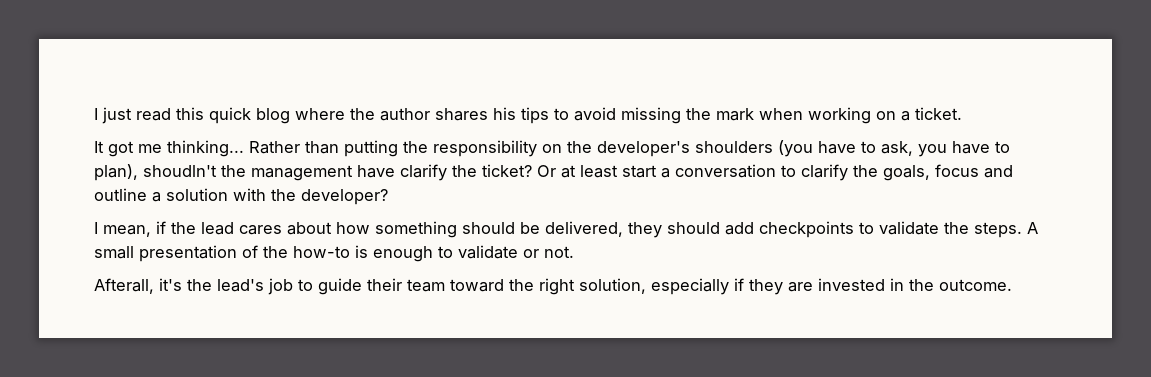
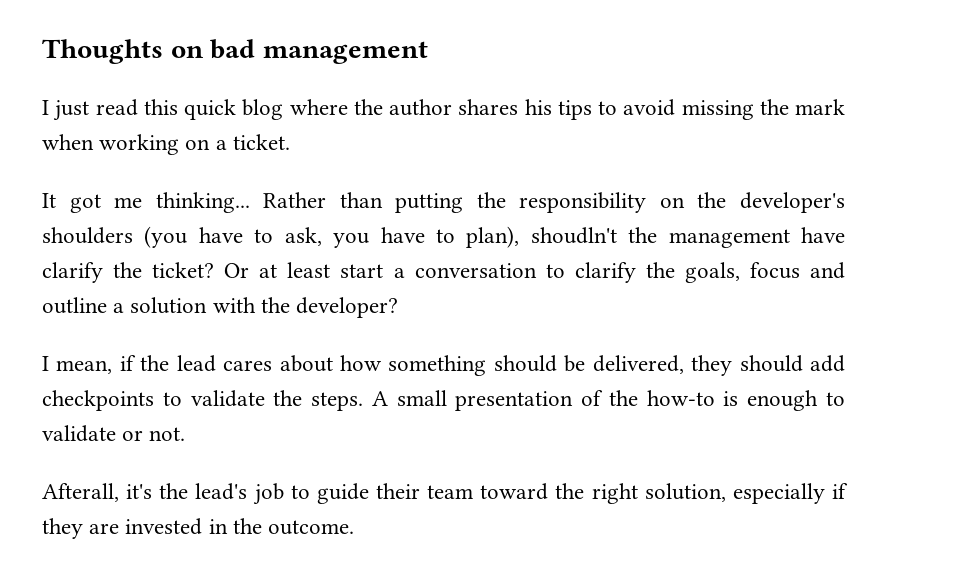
(94, 114) none -> [42,39,428,64] Thoughts on bad management //

